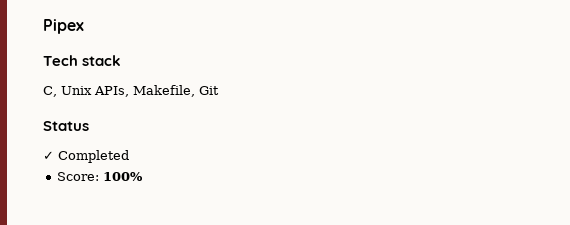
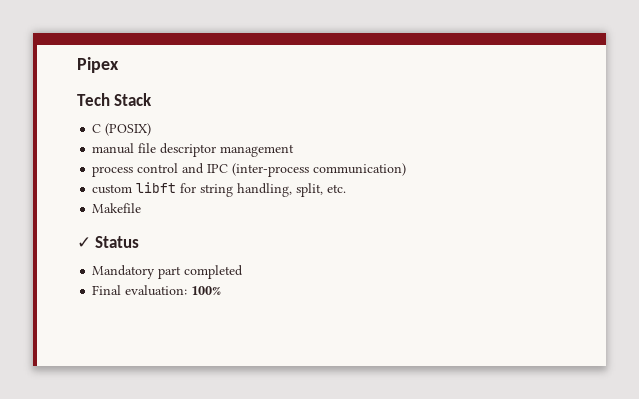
[82,55,122,66] [43,85,219,97] [43,121,89,131] [43,150,129,163] [56,172,99,181] stack // C, Unix APIs, Makefile, Git // Status // ✓ Completed // Score: -> [114,93,153,106] [92,123,152,136] [92,143,295,157] [92,163,407,177] [92,182,347,197] [92,203,142,213] [77,236,140,248] [92,265,244,279] [92,285,188,296] Stack // C (POSIX) // manual file descriptor management // process control and IPC (inter-process communication) // custom libft for string handling, split, etc. // Makefile // ✓ Status // Mandatory part completed // Final evaluation:

